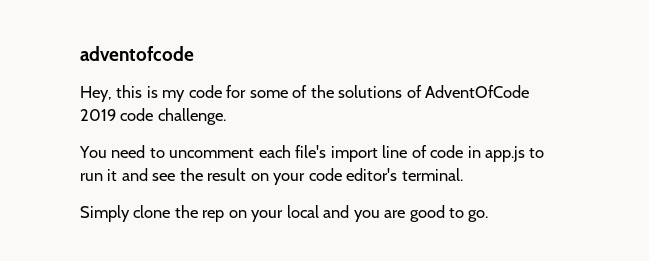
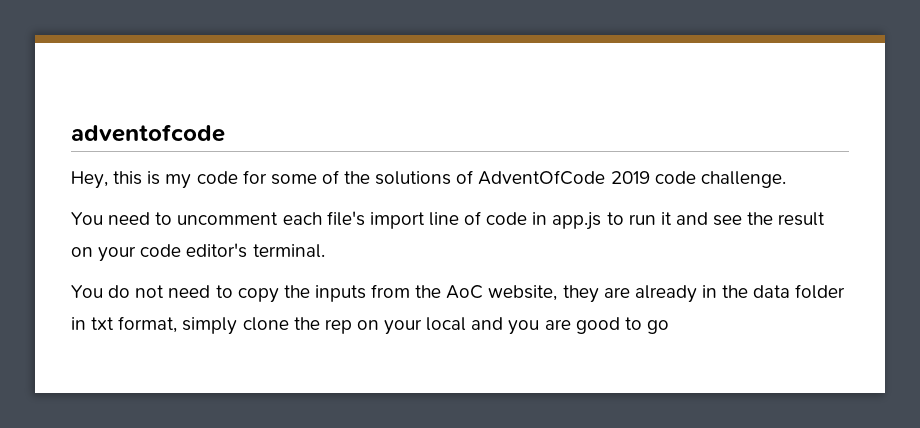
[80,205,130,222] Simply -> [71,284,846,303] [71,316,238,335] You do not need to copy the inputs from the AoC website, they are already in the data folder in txt format, simply
[468,210,489,222] go. -> [646,320,669,334] go

